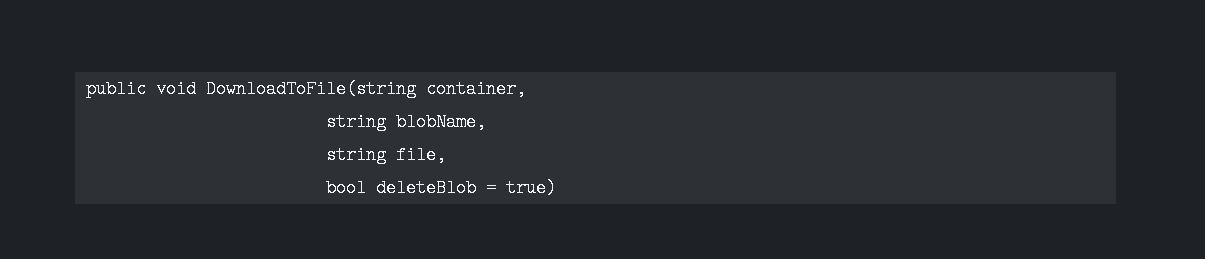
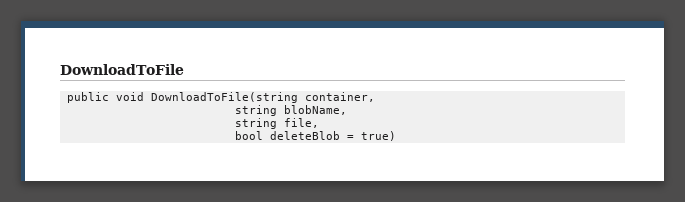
(85, 89) none -> [60,64,184,75] DownloadToFile //

